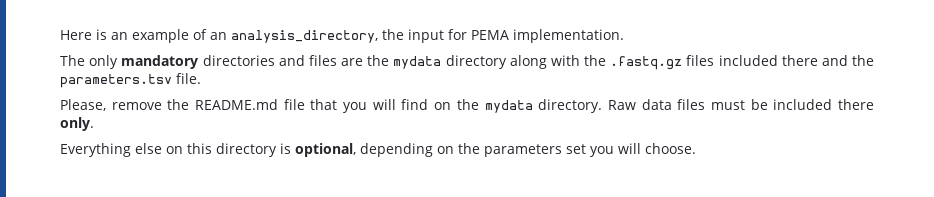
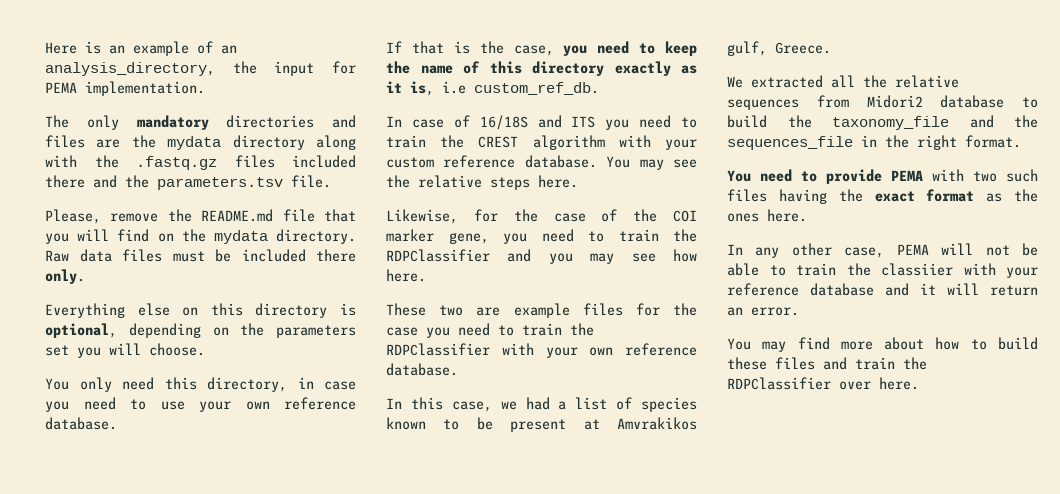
(696, 148) none -> [45,377,356,392] [45,397,356,412] [45,417,117,430] [386,41,697,56] [386,61,697,76] [386,81,599,96] [386,115,697,130] [386,135,697,150] [386,155,697,170] [386,175,578,190] [386,209,697,224] [386,229,697,244] [386,249,697,264] [386,269,426,282] [386,303,697,318] [386,323,594,338] [386,343,697,358] [386,363,458,376] [386,397,697,412] [386,417,697,432] [727,41,831,56] [727,75,959,88] [727,95,1038,110] [727,115,1038,130] [727,135,1021,150] [727,169,1038,184] [727,189,1038,204] [727,209,807,222] [727,243,1038,258] [727,263,1038,278] [727,283,1038,296] [727,307,799,316] [727,337,1038,352] [727,357,927,370] [727,377,919,390] // You only need this directory, in case you need to use your own reference database. // If that is the case, you need to keep the name of this directory exactly as it is, i.e custom_ref_db. // In case of 16/18S and ITS you need to train the CREST algorithm with your custom reference database. You may see the relative steps here. // Likewise, for the case of the COI marker gene, you need to train the RDPClassifier and you may see how here. // These two are example files for the case you need to train the RDPClassifier with your own reference database. // In this case, we had a list of species known to be present at Amvrakikos gulf, Greece. // We extracted all the relative sequences from Midori2 database to build the taxonomy_file and the sequences_file in the right format. // You need to provide PEMA with two such files having the exact format as the ones here. // In any other case, PEMA will not be able to train the classiier with your reference database and it will return an error. // You may find more about how to build these files and train the RDPClassifier over here.

